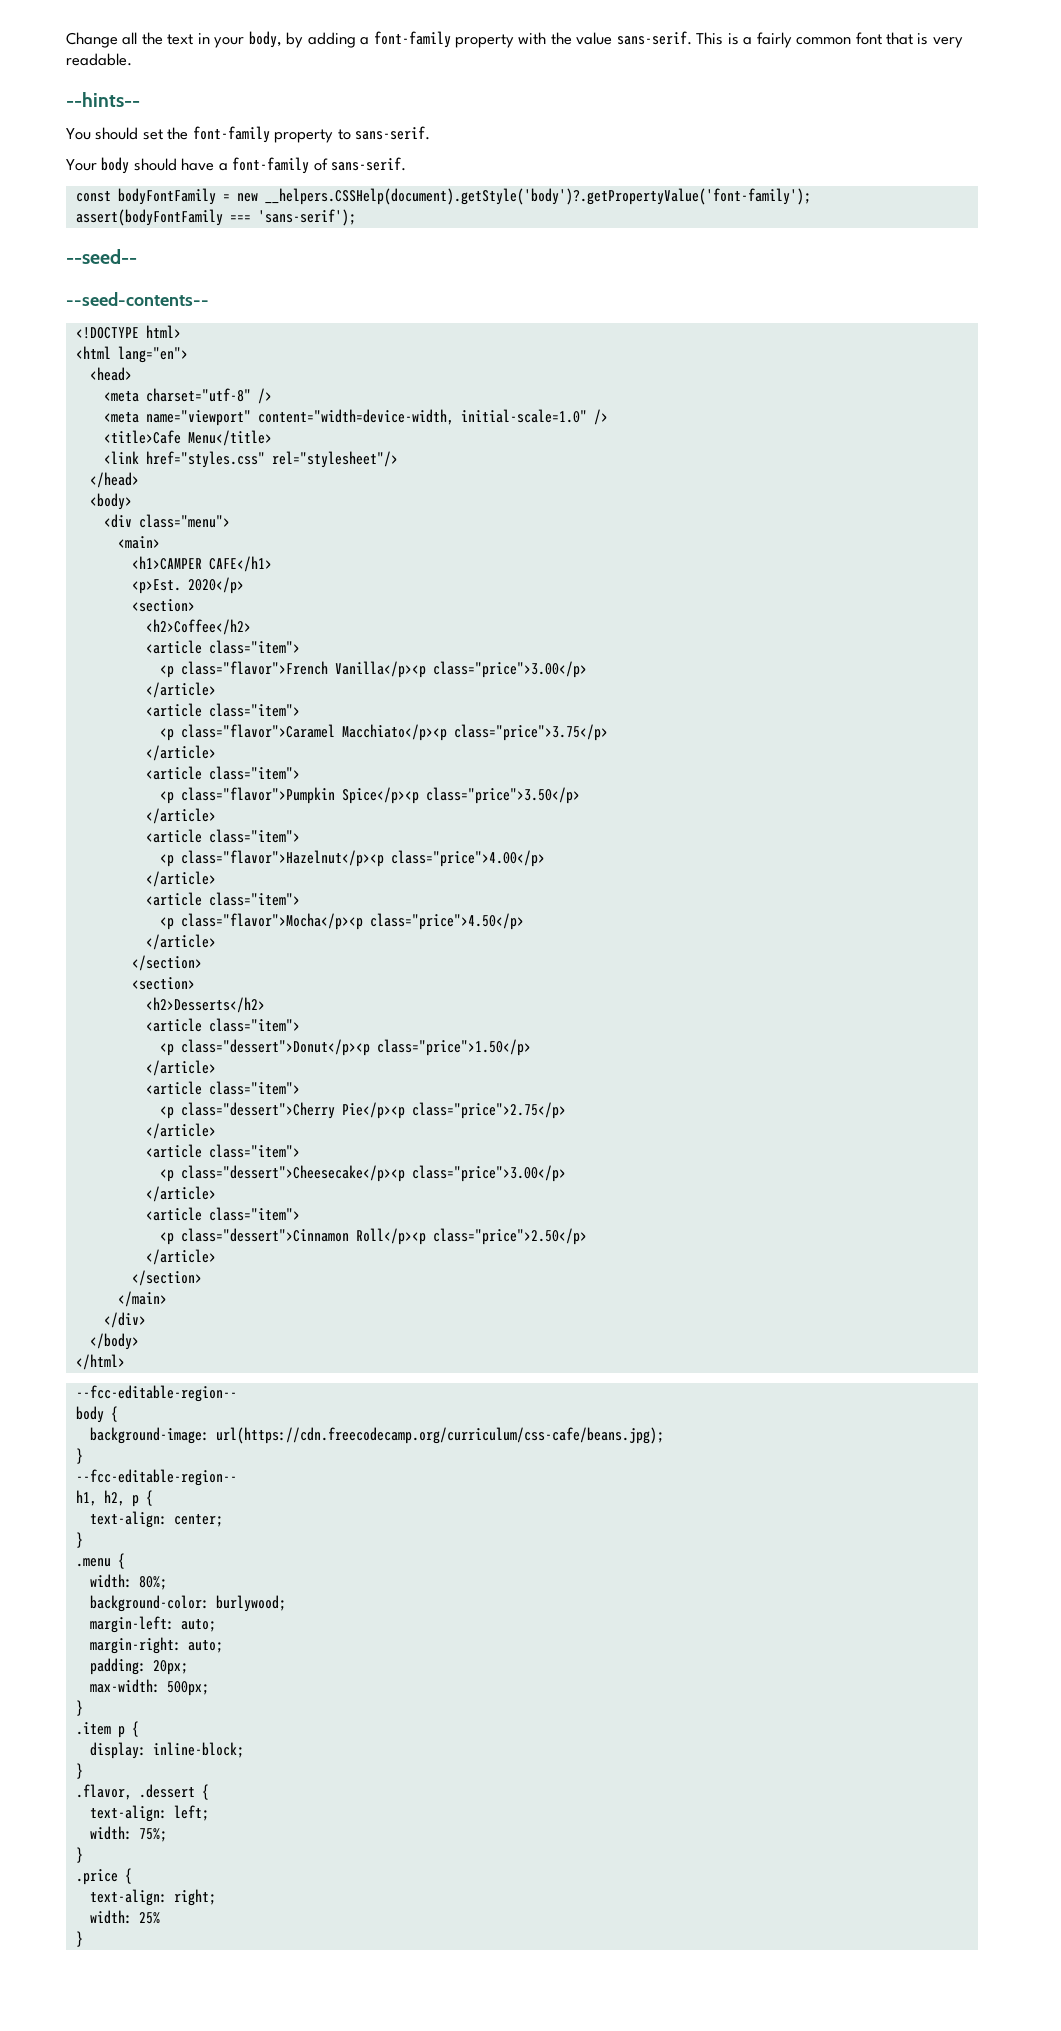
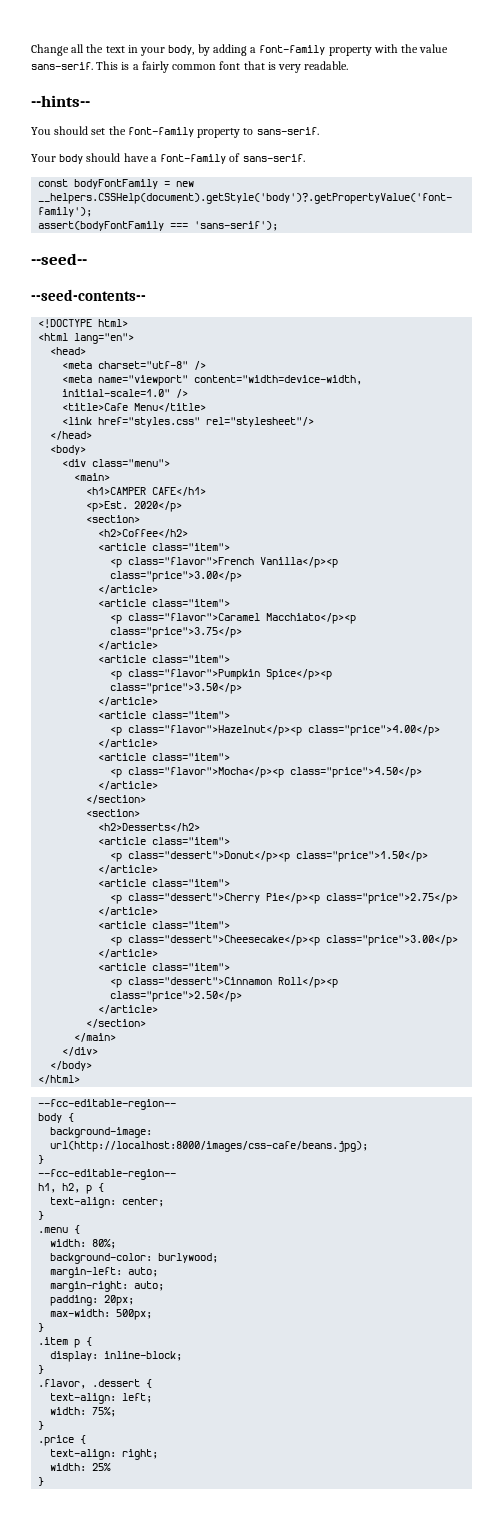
[215,1427,664,1444] url(https://cdn.freecodecamp.org/curriculum/css-cafe/beans.jpg); -> [50,1141,369,1152] url(http://localhost:8000/images/css-cafe/beans.jpg);

